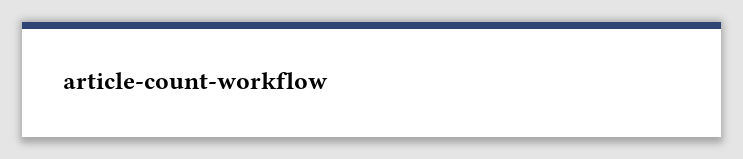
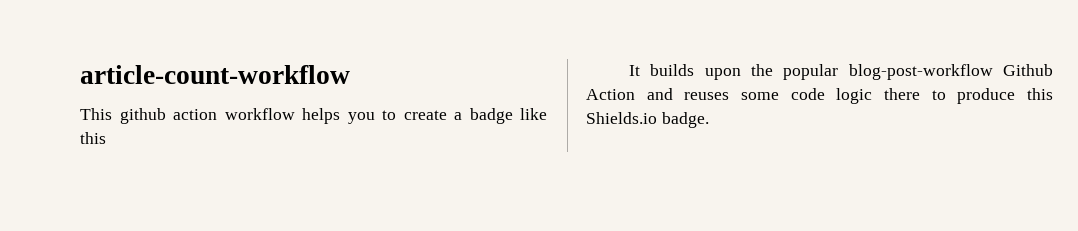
(328, 80) none -> [80,108,547,124] [80,132,106,144] [628,64,1053,80] [586,88,1053,104] [586,112,709,128] // This github action workflow helps you to create a badge like this // It builds upon the popular blog-post-workflow Github Action and reuses some code logic there to produce this Shields.io badge.

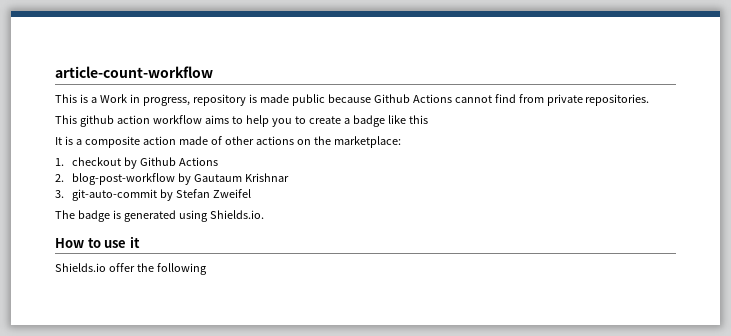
(350, 74) none -> [55,94,650,106] // This is a Work in progress, repository is made public because Github Actions cannot find from private repositories.
[302,108,340,124] helps -> [204,115,269,127] aims to help
[650,64,1053,80] [586,88,1053,104] [586,112,709,128] builds upon the popular blog-post-workflow Github Action and reuses some code logic there to produce this Shields.io badge. -> [64,136,401,148] [55,157,218,169] [55,173,289,185] [55,189,251,201] [55,210,264,222] [55,236,140,248] [55,263,207,275] is a composite action made of other actions on the marketplace: // 1. checkout by Github Actions // 2. blog-post-workflow by Gautaum Krishnar // 3. git-auto-commit by Stefan Zweifel // The badge is generated using Shields.io. // How to use it // Shields.io offer the following

